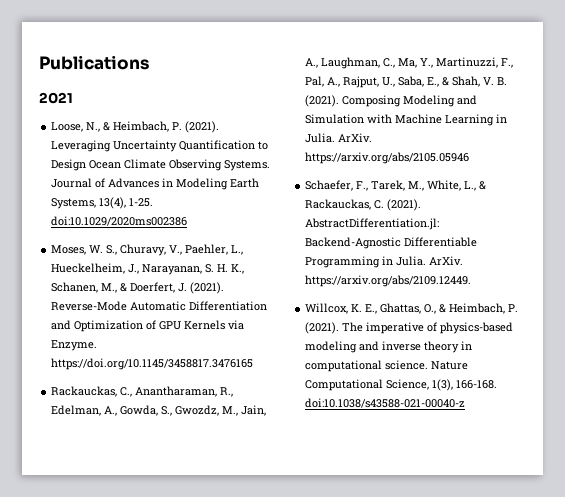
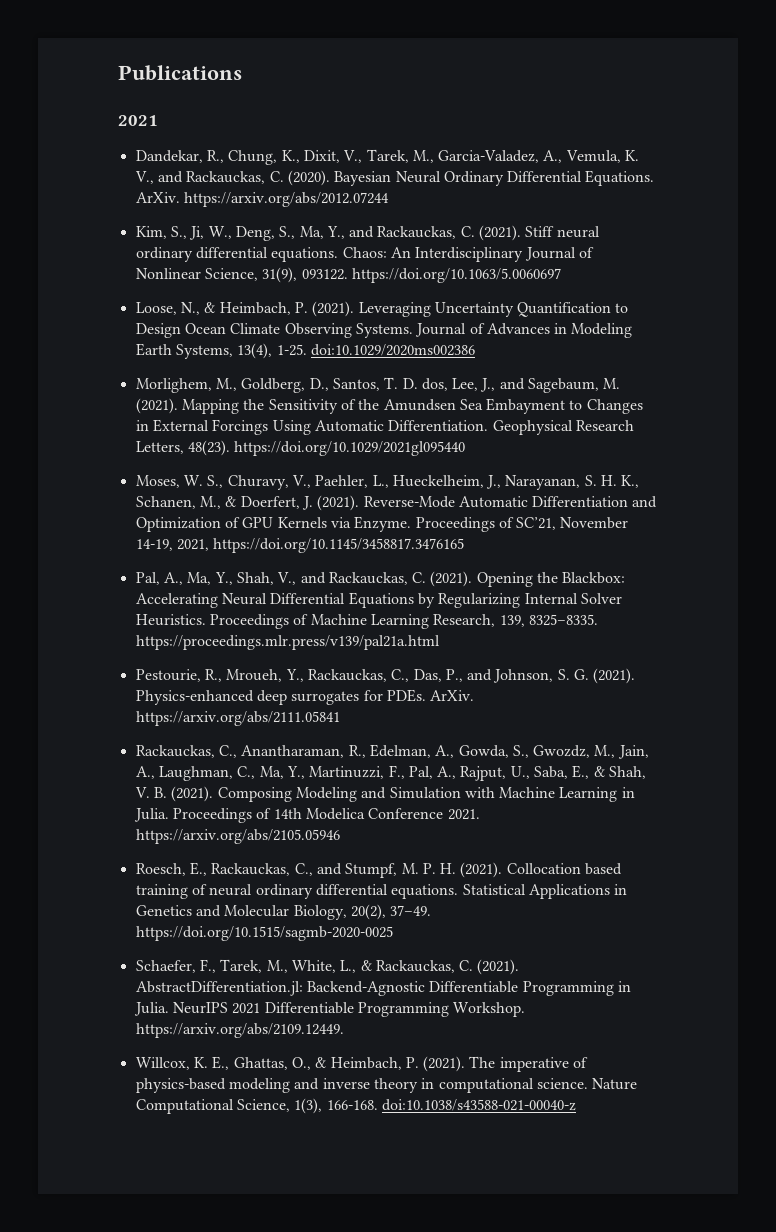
(73, 98) none -> [135,149,640,165] [134,170,655,186] [135,192,389,207] [135,225,600,241] [135,247,594,262] [135,267,561,283] // Dandekar, R., Chung, K., Dixit, V., Tarek, M., Garcia-Valadez, A., Vemula, K. V., and Rackauckas, C. (2020). Bayesian Neural Ordinary Differential Equations. ArXiv. https://arxiv.org/abs/2012.07244 // Kim, S., Ji, W., Deng, S., Ma, Y., and Rackauckas, C. (2021). Stiff neural ordinary differential equations. Chaos: An Interdisciplinary Journal of Nonlinear Science, 31(9), 093122. https://doi.org/10.1063/5.0060697
(188, 221) none -> [135,377,621,393] [135,398,643,414] [135,419,634,435] [135,440,466,456] // Morlighem, M., Goldberg, D., Santos, T. D. dos, Lee, J., and Sagebaum, M. (2021). Mapping the Sensitivity of the Amundsen Sea Embayment to Changes in External Forcings Using Automatic Differentiation. Geophysical Research Letters, 48(23). https://doi.org/10.1029/2021gl095440
[51,358,254,370] https://doi.org/10.1145/3458817.3476165 -> [415,517,629,532] [135,538,465,553] [135,571,626,587] [135,592,622,608] [135,614,598,629] [135,635,440,650] [135,668,636,684] [135,689,475,705] [135,711,340,726] Proceedings of SC’21, November 14-19, 2021, https://doi.org/10.1145/3458817.3476165 // Pal, A., Ma, Y., Shah, V., and Rackauckas, C. (2021). Opening the Blackbox: Accelerating Neural Differential Equations by Regularizing Internal Solver Heuristics. Proceedings of Machine Learning Research, 139, 8325–8335. https://proceedings.mlr.press/v139/pal21a.html // Pestourie, R., Mroueh, Y., Rackauckas, C., Das, P., and Johnson, S. G. (2021). Physics-enhanced deep surrogates for PDEs. ArXiv. https://arxiv.org/abs/2111.05841
[338,133,373,142] [305,152,470,164] ArXiv. https://arxiv.org/abs/2105.05946 -> [172,808,480,823] [135,829,340,844] [135,862,623,878] [135,884,628,899] [135,904,432,920] [135,926,393,941] Proceedings of 14th Modelica Conference 2021. https://arxiv.org/abs/2105.05946 // Roesch, E., Rackauckas, C., and Stumpf, M. P. H. (2021). Collocation based training of neural ordinary differential equations. Statistical Applications in Genetics and Molecular Biology, 20(2), 37–49. https://doi.org/10.1515/sagmb-2020-0025
[429,256,464,265] ArXiv. -> [172,1002,526,1017] NeurIPS 2021 Differentiable Programming Workshop.

